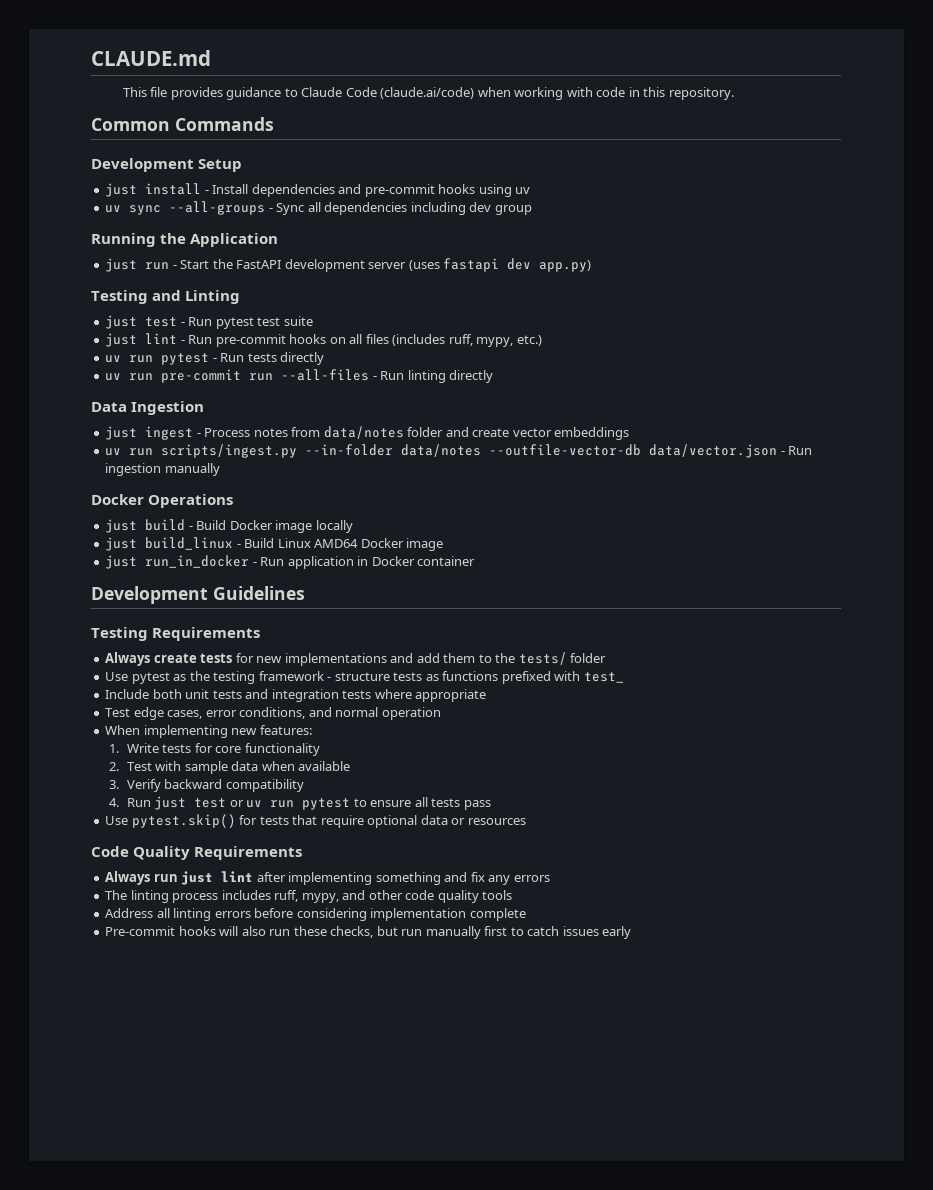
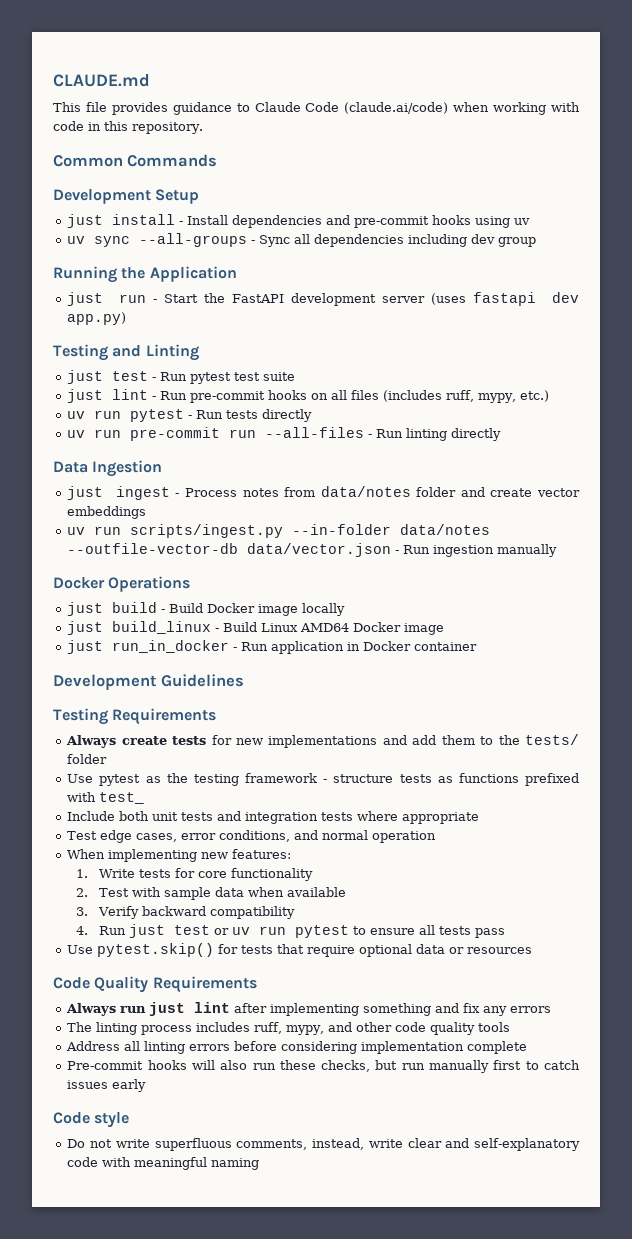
(632, 932) none -> [53,1112,130,1128] [67,1138,580,1151] [67,1157,260,1170] // Code style // Do not write superfluous comments, instead, write clear and self-explanatory code with meaningful naming

